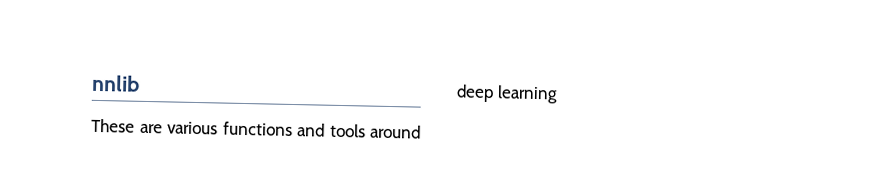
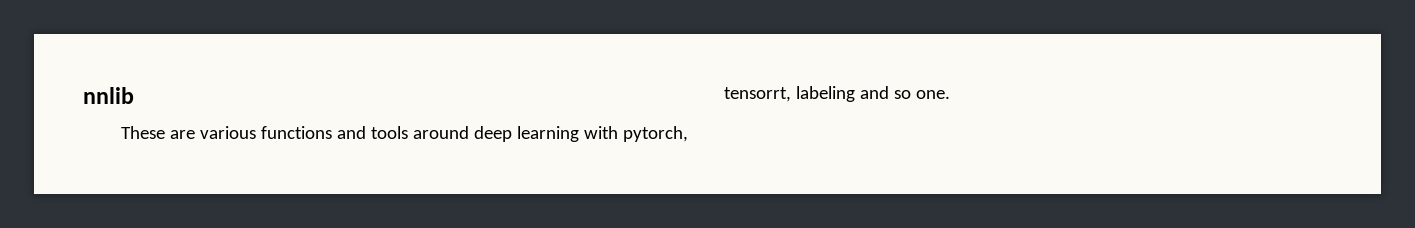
(558, 94) none -> [583,126,688,142] [724,86,950,102] with pytorch, tensorrt, labeling and so one.

